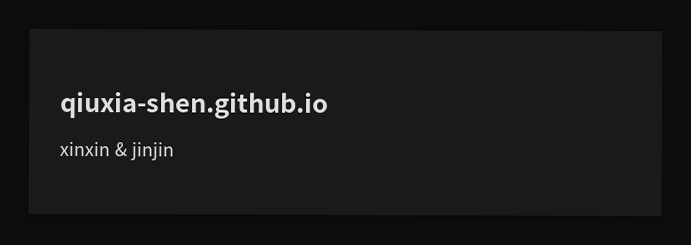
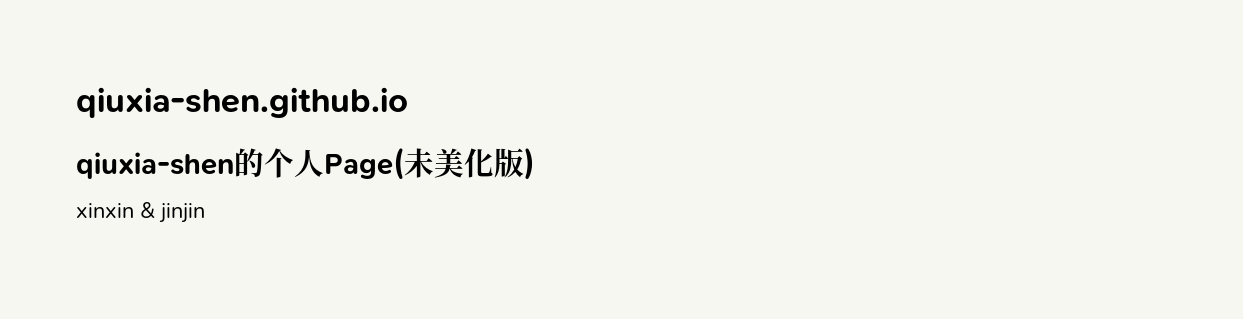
(329, 104) none -> [76,147,535,180] // qiuxia-shen的个人Page(未美化版)

